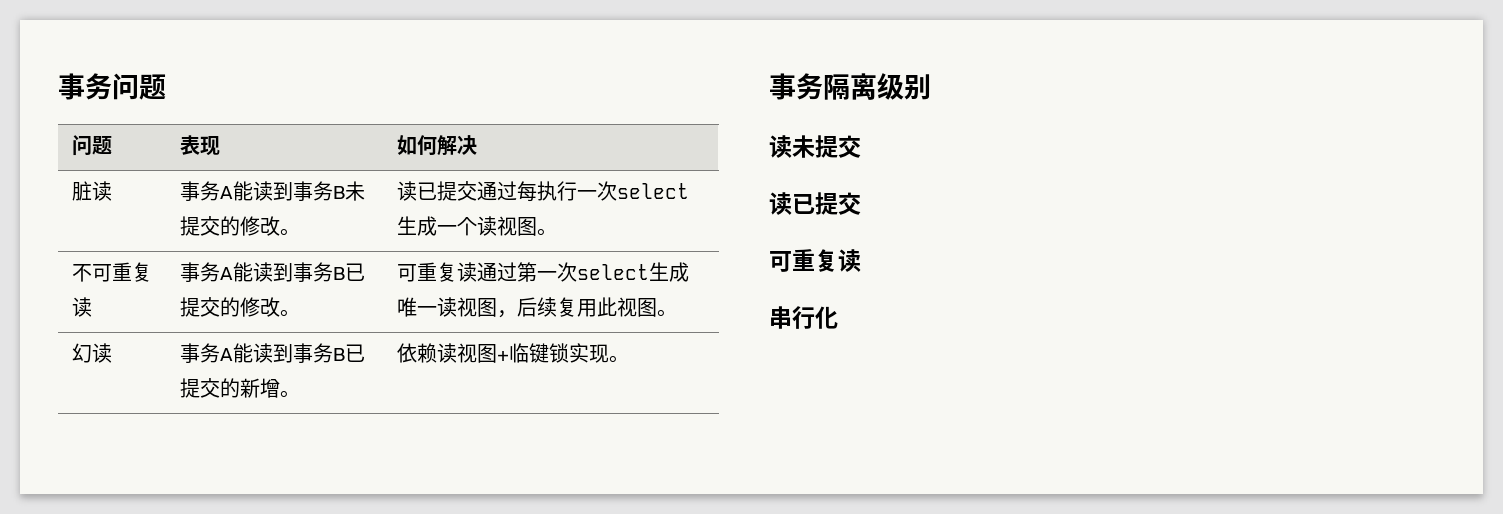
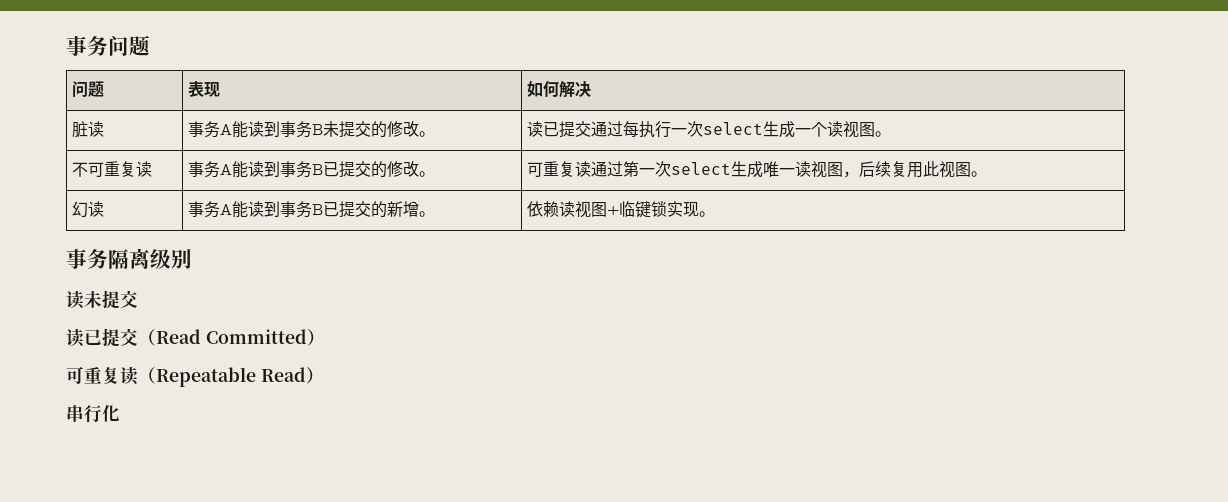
[769,249,861,272] // 可重复读 -> [138,329,325,346] [66,366,324,387] （Read Committed） // 可重复读（Repeatable Read）

